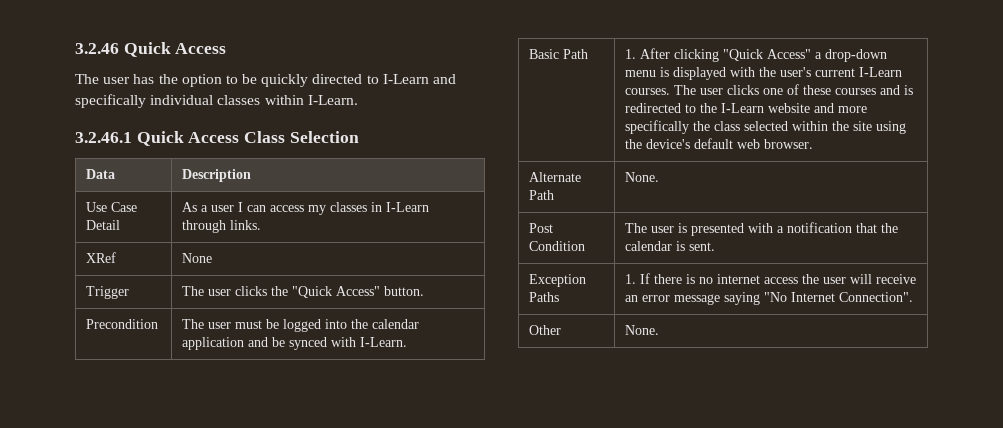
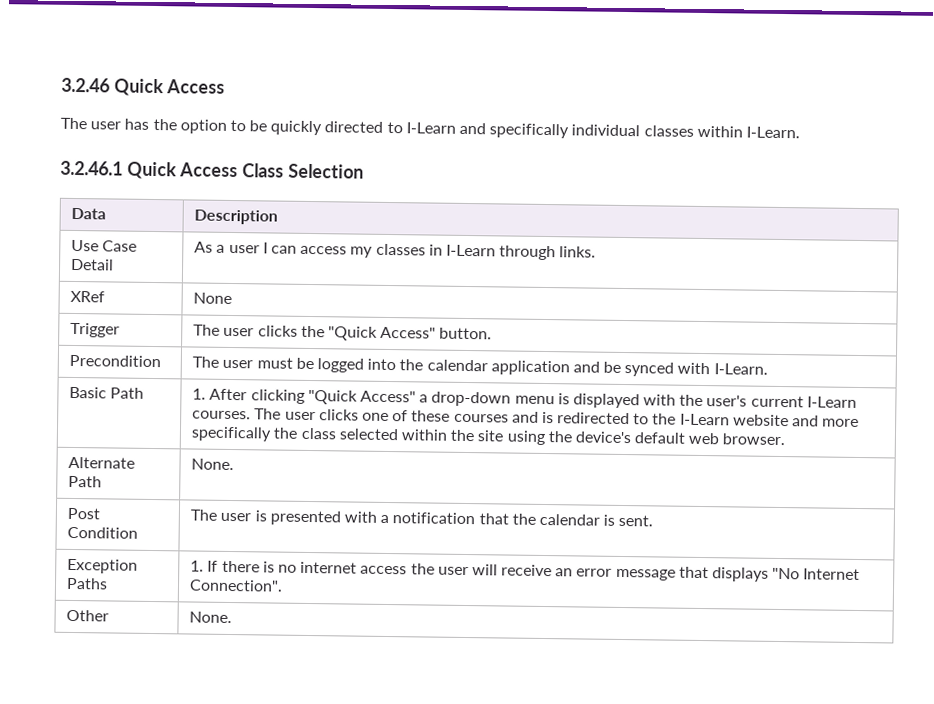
[724,292,761,305] saying -> [678,566,770,582] that displays

